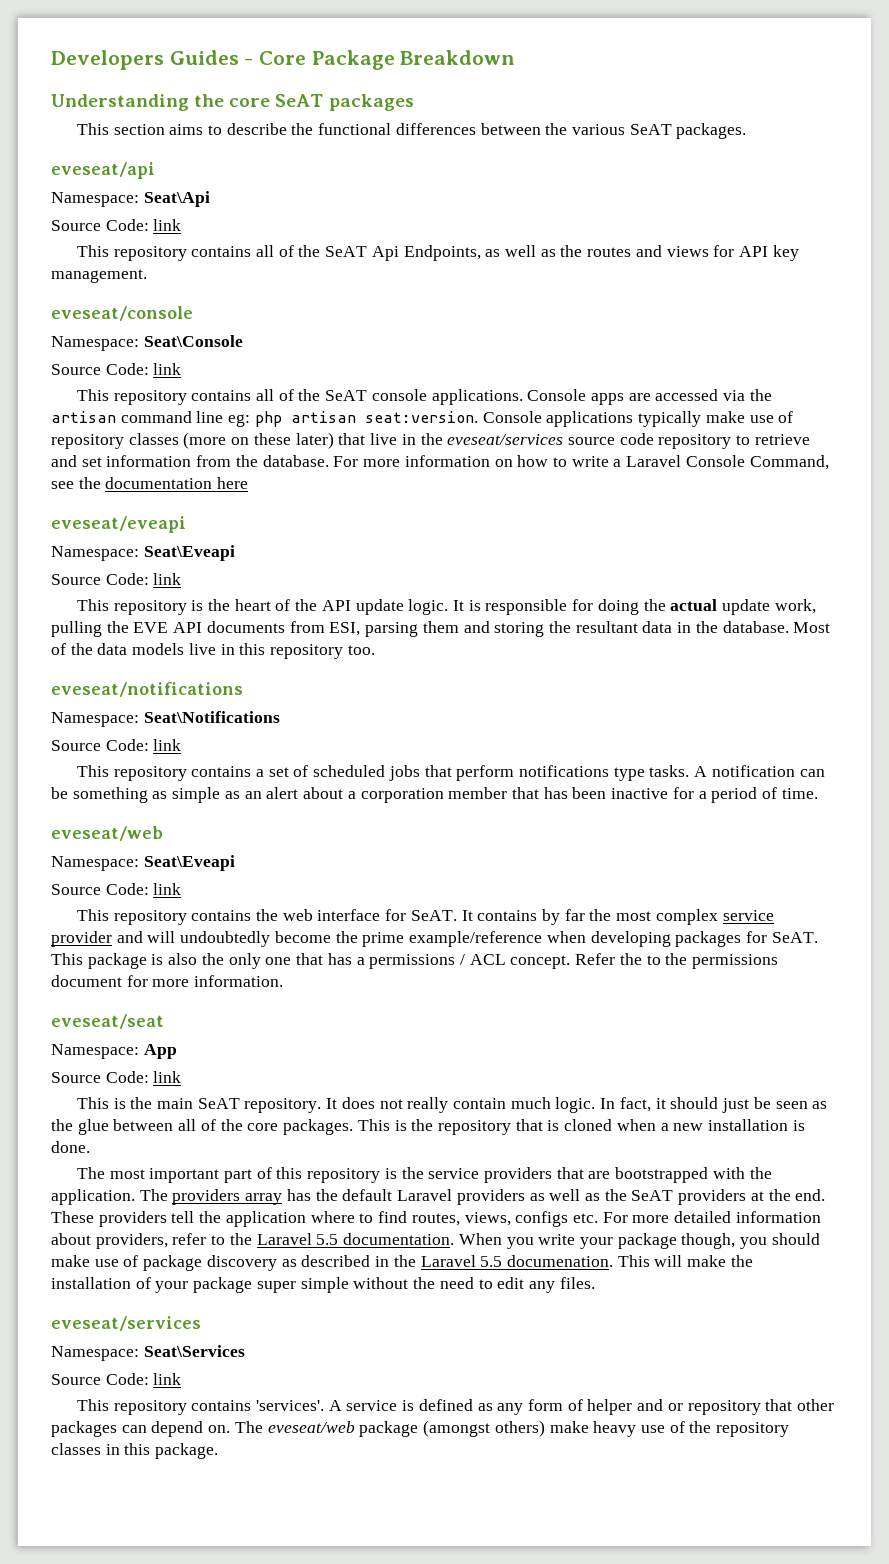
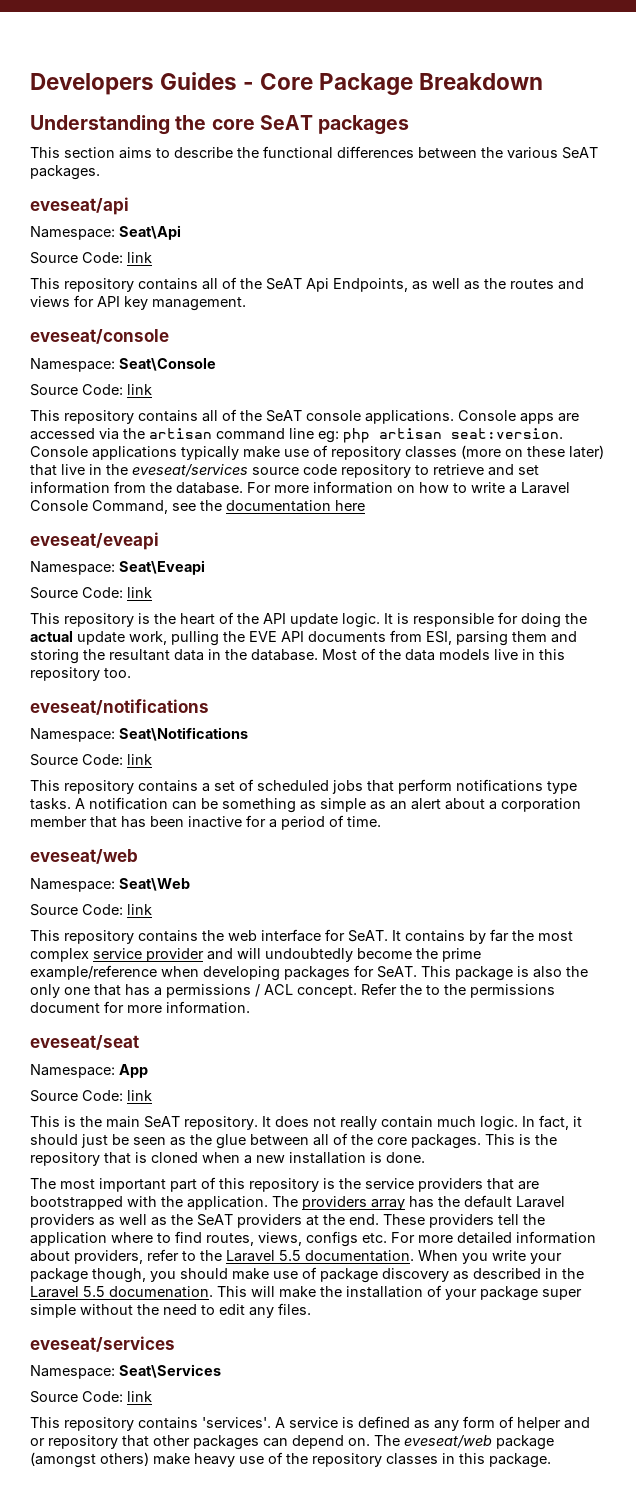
[143,855,235,871] Seat\Eveapi -> [119,878,190,891] Seat\Web

